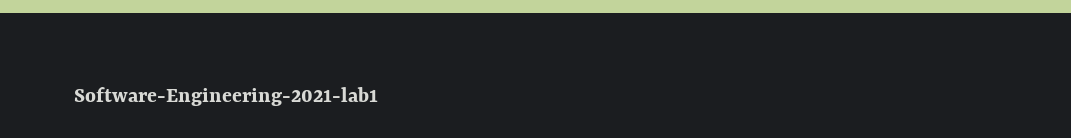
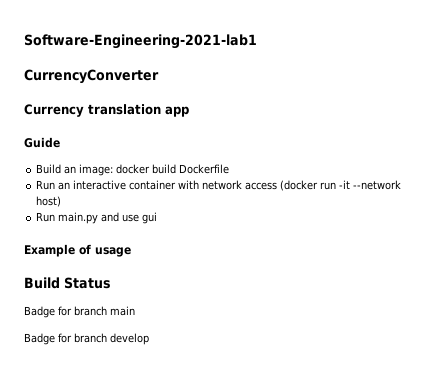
(378, 96) none -> [24,69,159,84] [24,104,189,117] [24,137,60,148] [36,164,230,176] [36,180,402,191] [36,196,62,207] [36,212,158,224] [24,244,131,257] [24,277,111,289] [24,306,135,318] [24,333,149,345] // CurrencyConverter // Currency translation app // Guide // Build an image: docker build Dockerfile // Run an interactive container with network access (docker run -it --network host) // Run main.py and use gui // Example of usage // Build Status // Badge for branch main // Badge for branch develop

